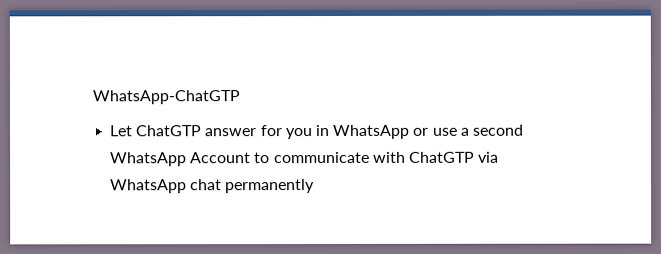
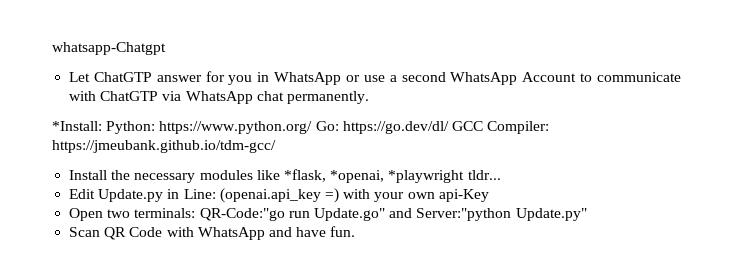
[92,90,240,105] WhatsApp-ChatGTP -> [52,42,166,55] whatsapp-Chatgpt
[225,179,316,194] permanently -> [286,91,369,104] [52,121,550,134] [52,140,276,153] [69,169,501,183] [69,188,489,203] [69,208,587,221] [69,226,356,240] permanently. // *Install: Python: https://www.python.org/ Go: https://go.dev/dl/ GCC Compiler: https://jmeubank.github.io/tdm-gcc/ // Install the necessary modules like *flask, *openai, *playwright tldr... // Edit Update.py in Line: (openai.api_key =) with your own api-Key // Open two terminals: QR-Code:"go run Update.go" and Server:"python Update.py" // Scan QR Code with WhatsApp and have fun.

